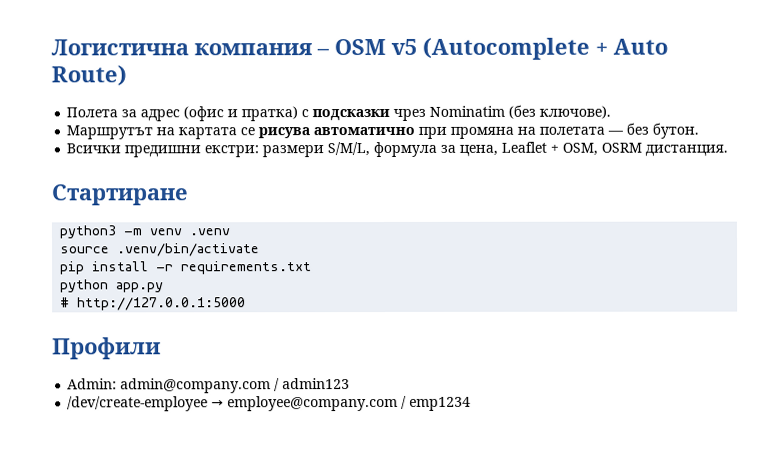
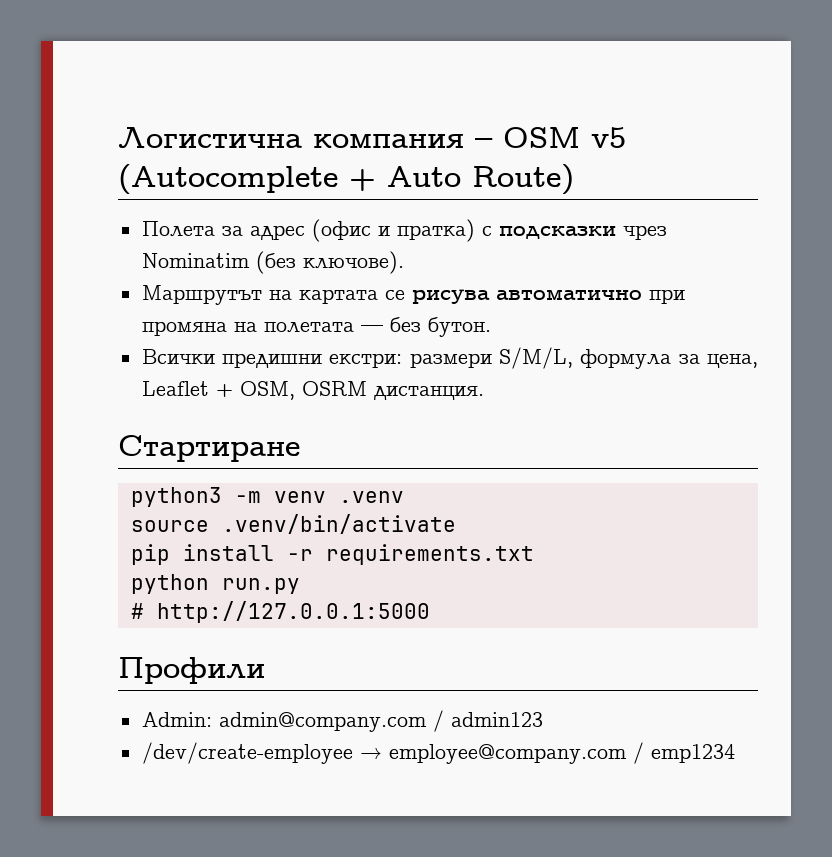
[116,282,165,293] app.py -> [221,578,300,594] run.py

